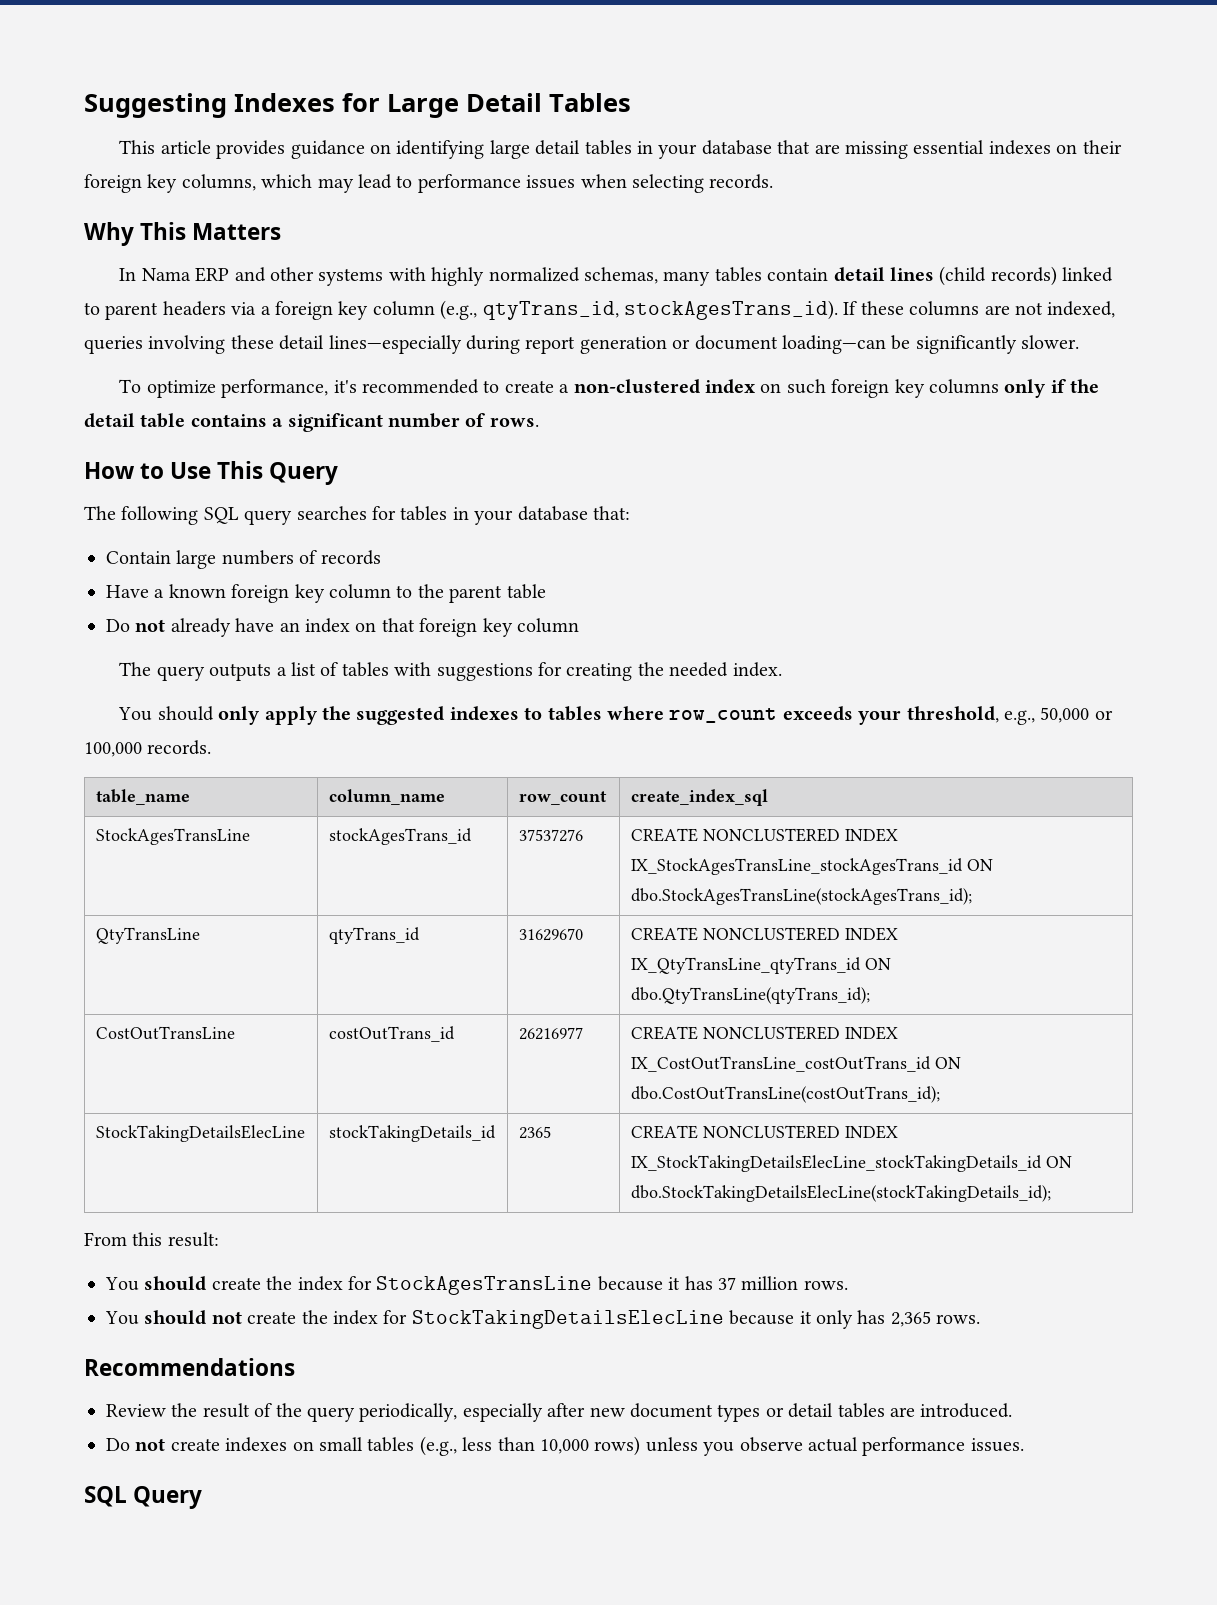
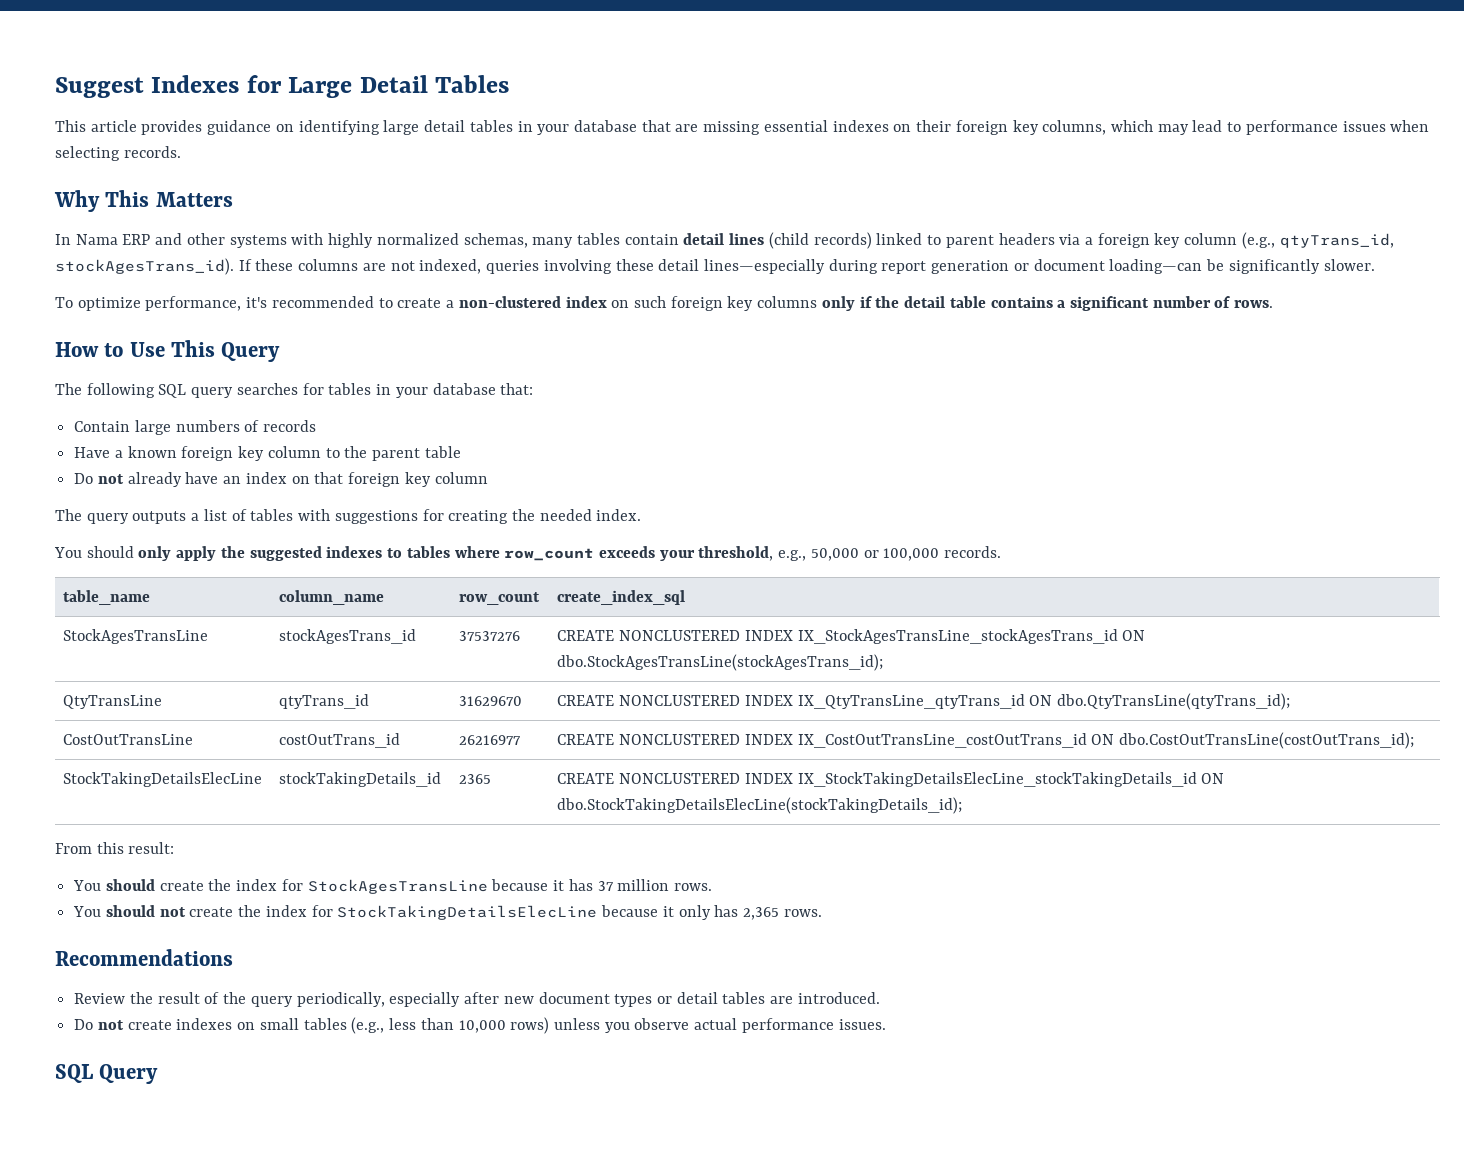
[84,93,227,118] Suggesting -> [55,77,144,98] Suggest

